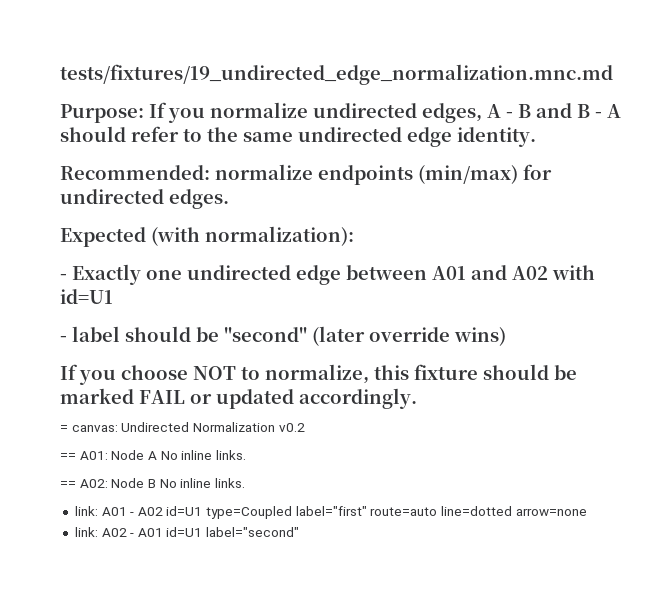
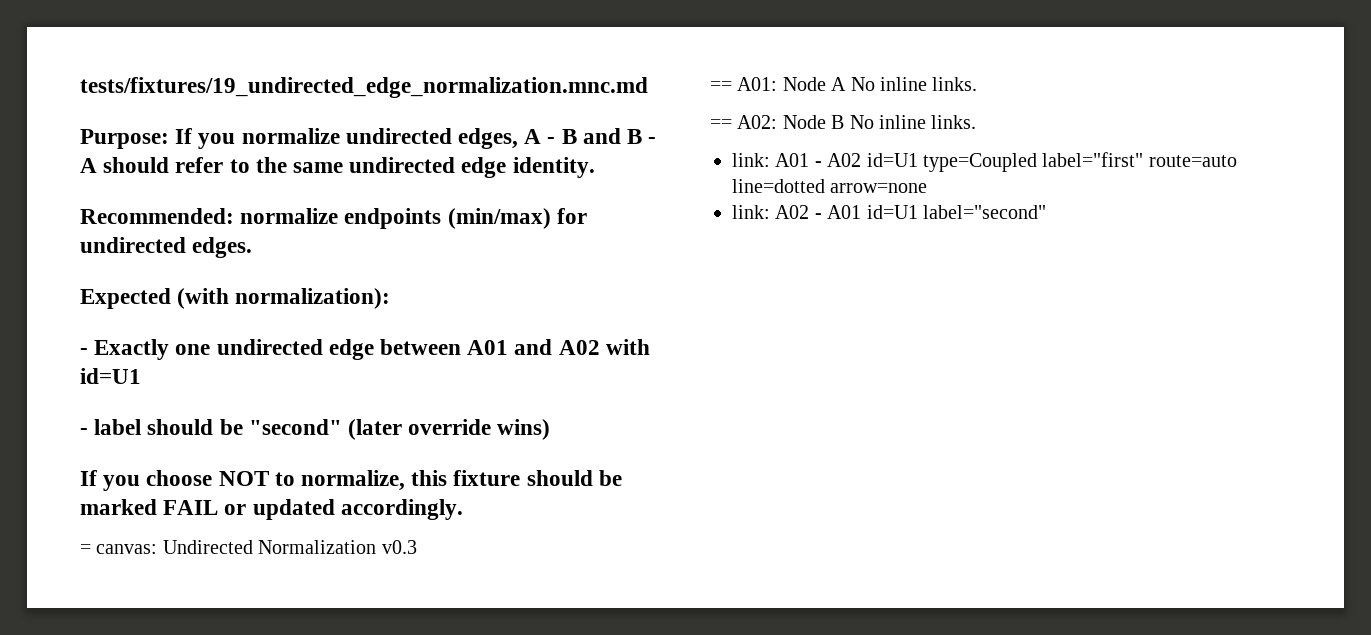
[278,423,305,432] v0.2 -> [381,540,417,554] v0.3

